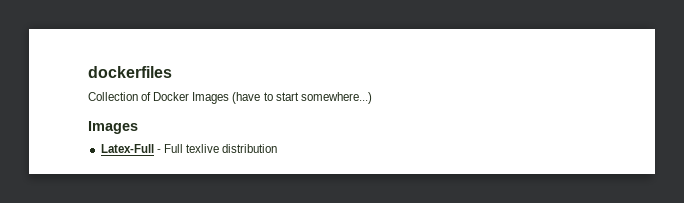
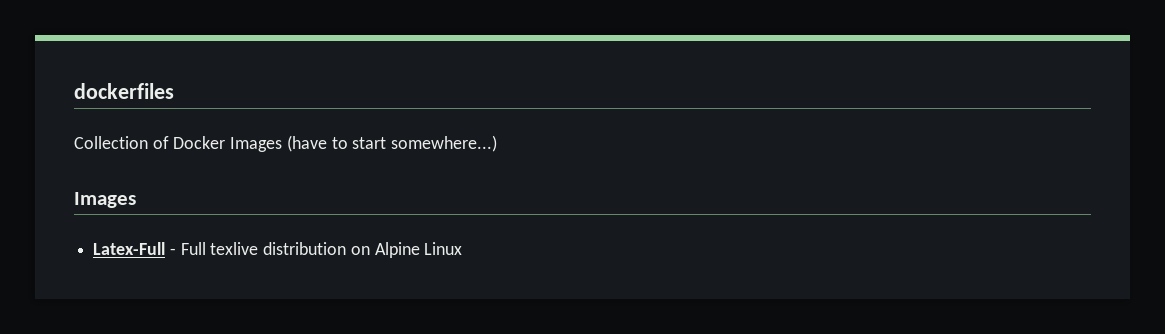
(278, 148) none -> [350,242,463,258] on Alpine Linux

